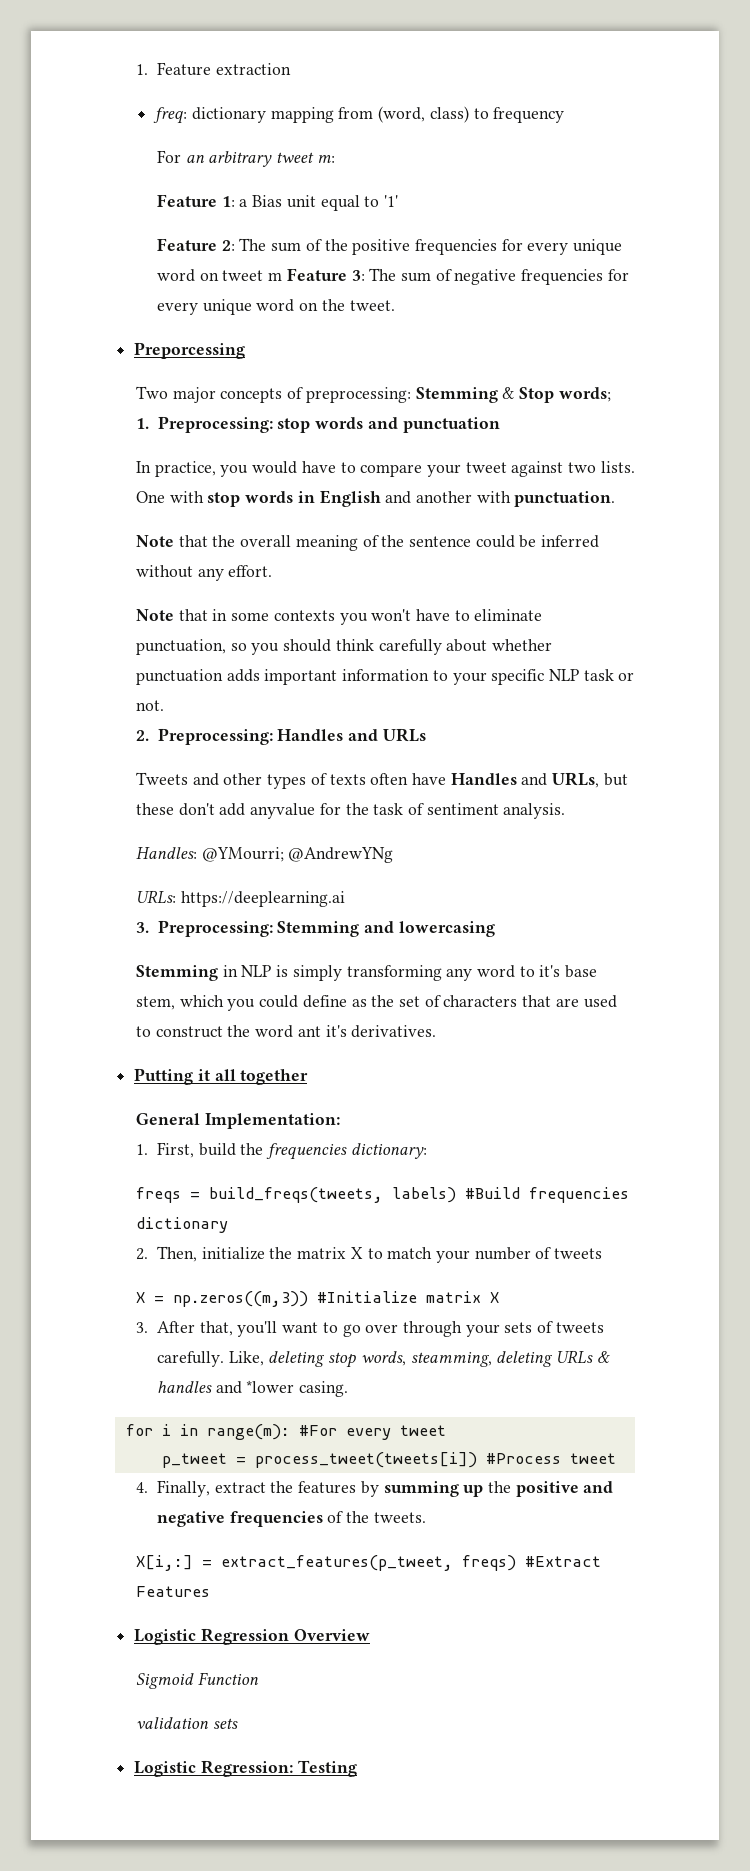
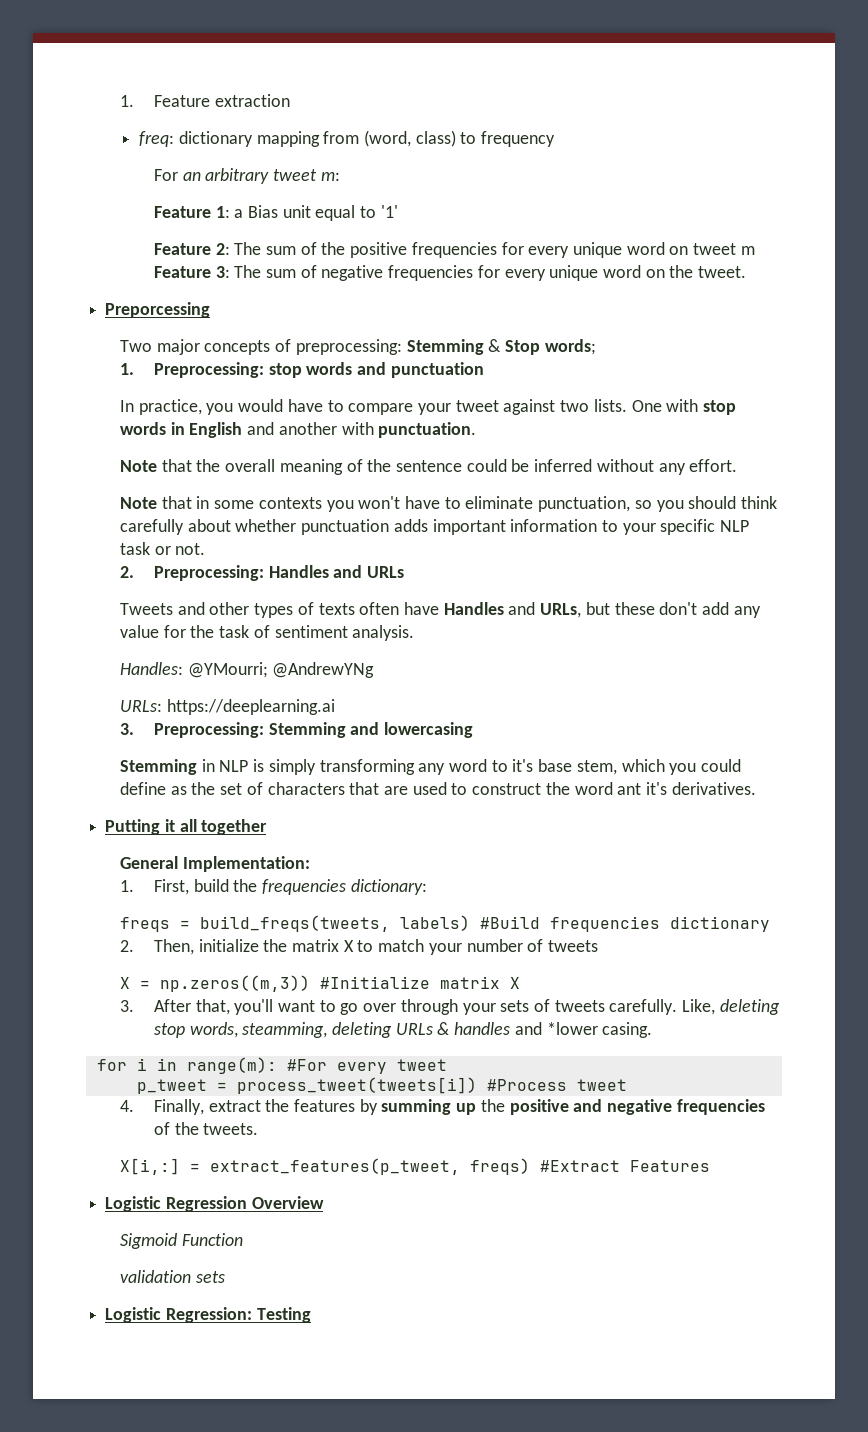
[250,803,316,819] anyvalue -> [733,606,761,618] [119,625,159,638] any value

